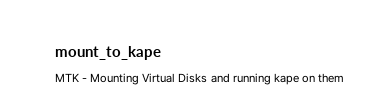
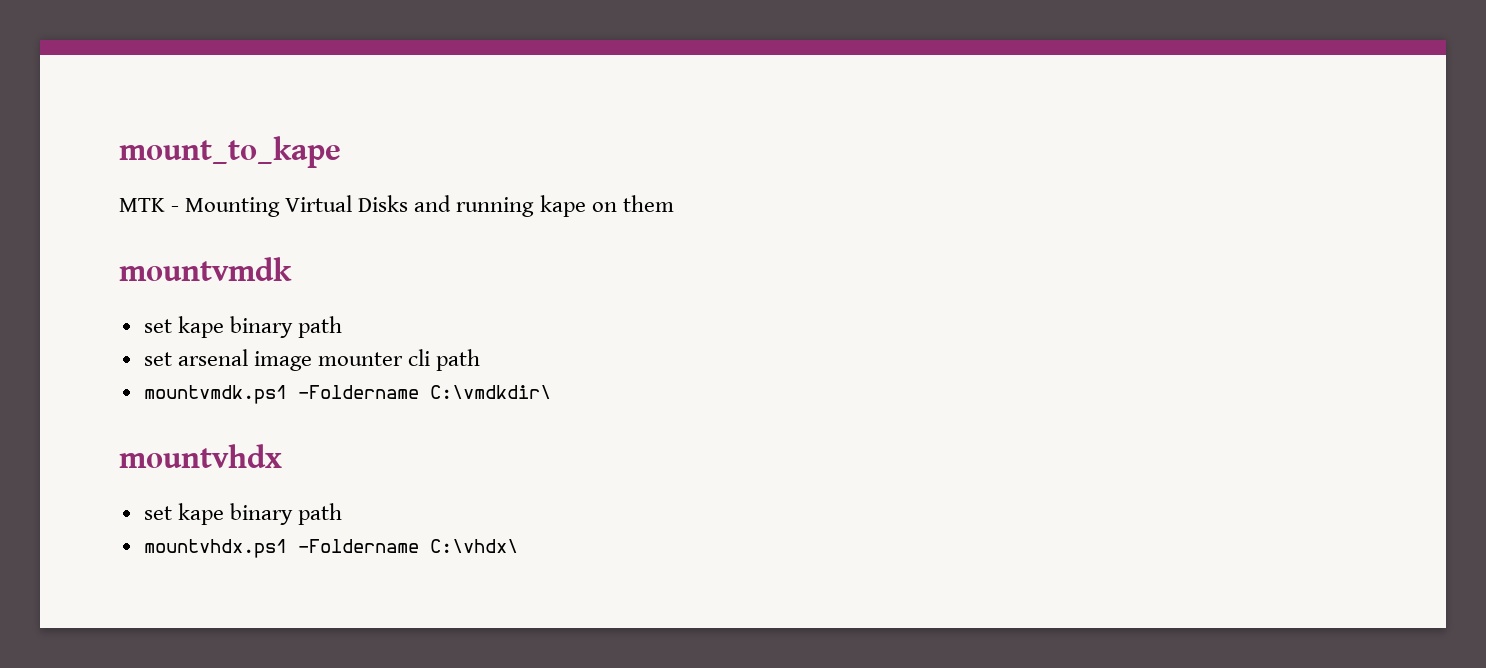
(344, 78) none -> [119,257,292,281] [143,316,342,338] [143,349,481,371] [143,385,551,404] [119,444,282,468] [143,503,342,525] [143,539,518,558] // mountvmdk // set kape binary path // set arsenal image mounter cli path // mountvmdk.ps1 -Foldername C:\vmdkdir\ // mountvhdx // set kape binary path // mountvhdx.ps1 -Foldername C:\vhdx\

